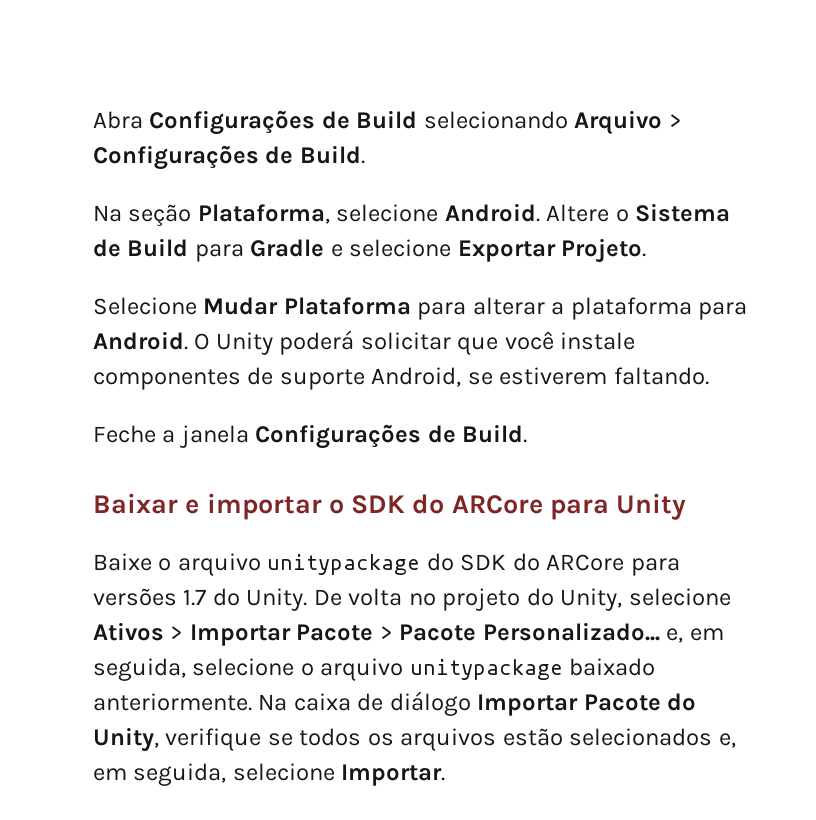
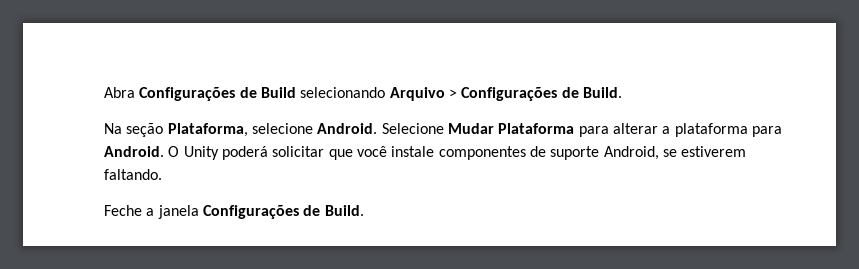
[546,203,731,222] [93,238,647,263] Altere o Sistema de Build para Gradle e selecione Exportar Projeto. // -> (378, 128) none
[93,493,687,520] [93,553,680,576] [93,588,731,611] [93,622,724,646] [93,658,656,681] [93,691,697,716] [93,727,736,752] [93,763,446,786] // Baixar e importar o SDK do ARCore para Unity // Baixe o arquivo unitypackage do SDK do ARCore para versões 1.7 do Unity. De volta no projeto do Unity, selecione Ativos > Importar Pacote > Pacote Personalizado... e, em seguida, selecione o arquivo unitypackage baixado anteriormente. Na caixa de diálogo Importar Pacote do Unity, verifique se todos os arquivos estão selecionados e, em seguida, selecione Importar. -> (364, 210) none

